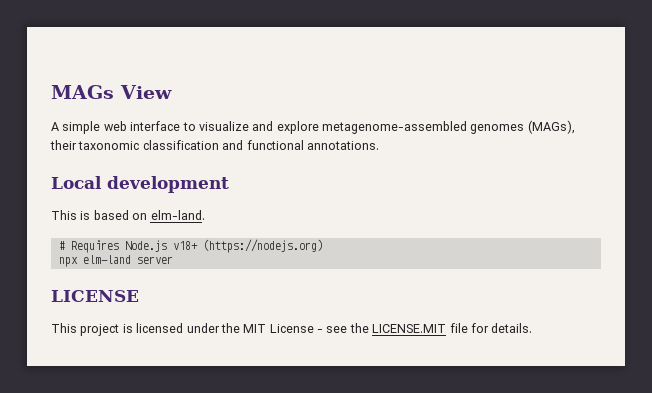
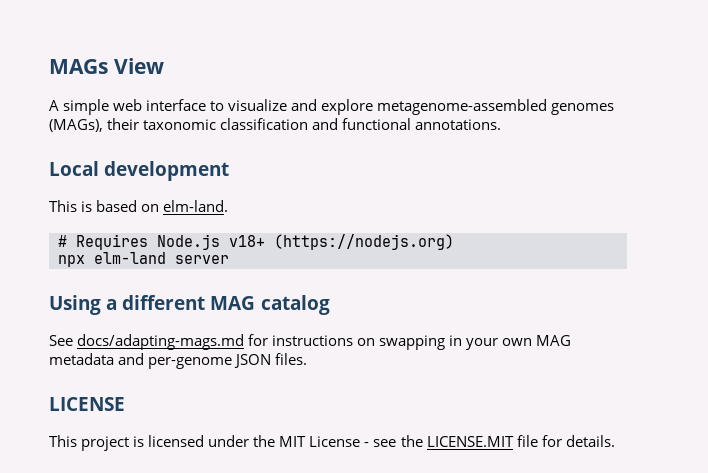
(173, 260) none -> [49,295,330,315] [49,334,572,350] [49,353,308,369] // Using a different MAG catalog // See docs/adapting-mags.md for instructions on swapping in your own MAG metadata and per-genome JSON files.

